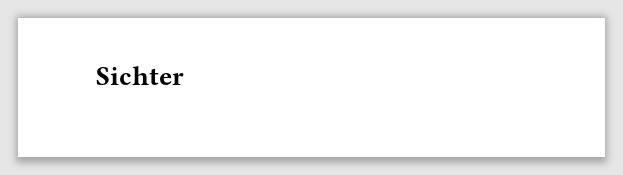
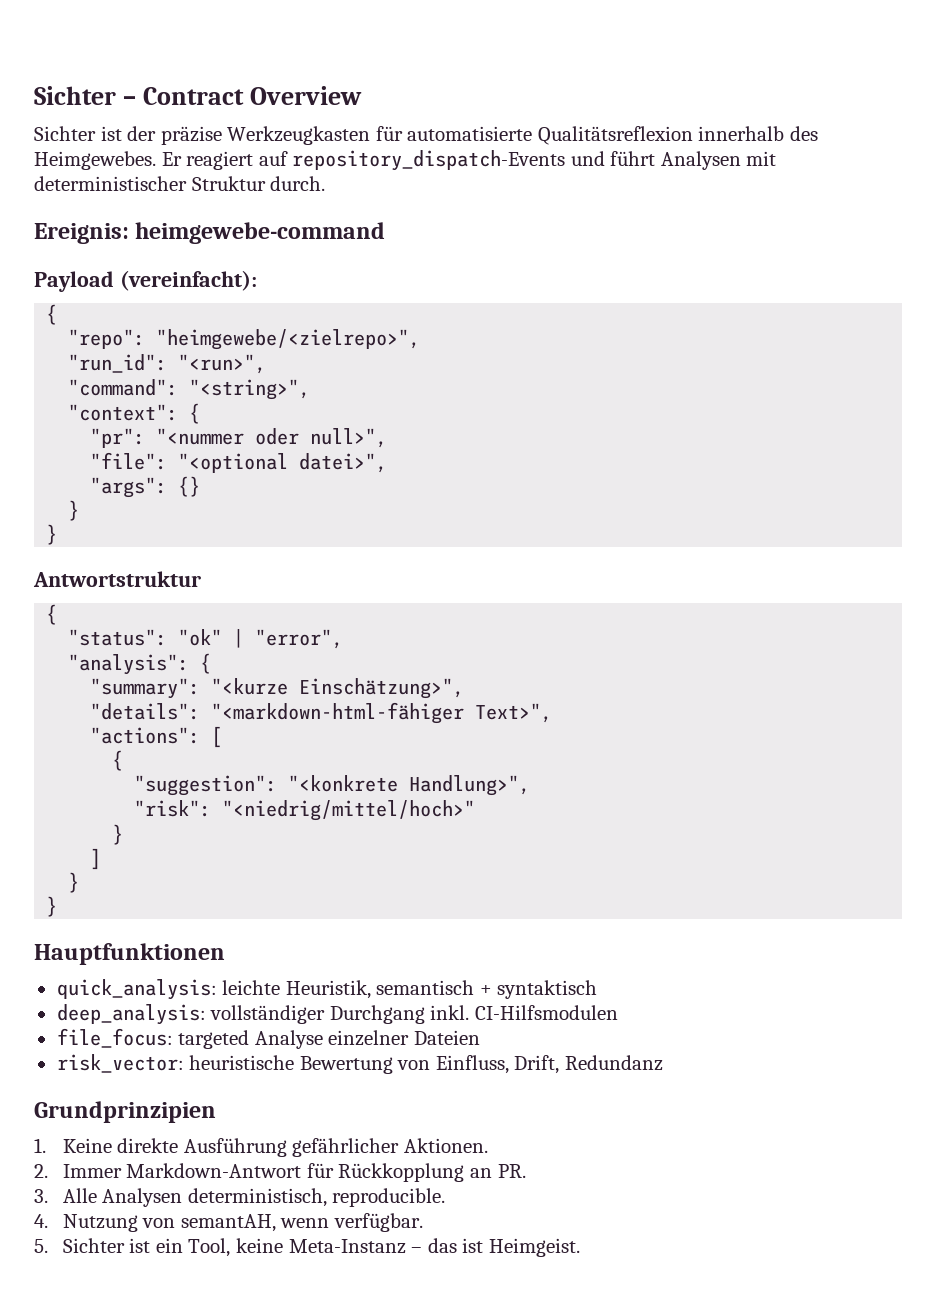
[96,66,184,85] Sichter -> [34,86,363,105] [34,126,818,145] [34,150,777,171] [34,176,326,191] [34,222,386,244] [34,270,257,292] [46,304,58,325] [68,329,421,350] [68,354,267,374] [68,379,311,400] [68,403,201,424] [90,428,388,448] [90,452,388,473] [90,476,201,498] [68,500,80,521] [46,524,58,545] [33,571,201,587] [46,604,58,625] [68,629,344,649] [68,653,212,675] [90,678,465,699] [90,702,553,724] [90,726,223,748] [112,750,124,771] [134,775,531,796] [134,800,476,821] [112,824,124,845] [90,848,102,870] [68,872,80,893] [46,896,58,917] [34,943,225,965] [56,979,598,1000] [56,1004,618,1025] [56,1028,480,1049] [56,1054,663,1074] [34,1101,216,1123] [34,1138,488,1157] [34,1163,526,1182] [34,1188,446,1207] [34,1213,423,1232] [34,1238,580,1257] Sichter – Contract Overview // Sichter ist der präzise Werkzeugkasten für automatisierte Qualitätsreflexion innerhalb des Heimgewebes. Er reagiert auf repository_dispatch-Events und führt Analysen mit deterministischer Struktur durch. // Ereignis: heimgewebe-command // Payload (vereinfacht): // { // "repo": "heimgewebe/<zielrepo>", // "run_id": "<run>", // "command": "<string>", // "context": { // "pr": "<nummer oder null>", // "file": "<optional datei>", // "args": {} // } // } // Antwortstruktur // { // "status": "ok" | "error", // "analysis": { // "summary": "<kurze Einschätzung>", // "details": "<markdown-html-fähiger Text>", // "actions": [ // { // "suggestion": "<konkrete Handlung>", // "risk": "<niedrig/mittel/hoch>" // } // ] // } // } // Hauptfunktionen // quick_analysis: leichte Heuristik, semantisch + syntaktisch // deep_analysis: vollständiger Durchgang inkl. CI-Hilfsmodulen // file_focus: targeted Analyse einzelner Dateien // risk_vector: heuristische Bewertung von Einfluss, Drift, Redundanz // Grundprinzipien // 1. Keine direkte Ausführung gefährlicher Aktionen. // 2. Immer Markdown-Antwort für Rückkopplung an PR. // 3. Alle Analysen deterministisch, reproducible. // 4. Nutzung von semantAH, wenn verfügbar. // 5. Sichter ist ein Tool, keine Meta-Instanz – das ist Heimgeist.

